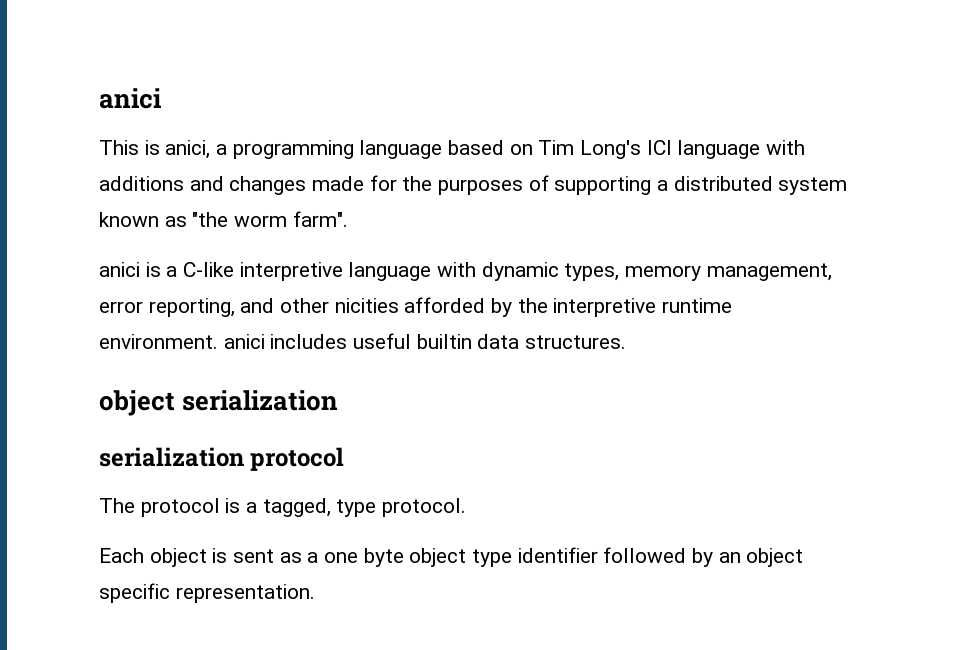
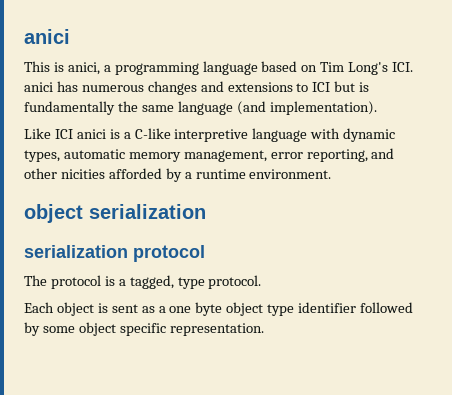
[646,140,806,159] [99,175,848,195] [99,211,348,227] ICI language with additions and changes made for the purposes of supporting a distributed system known as "the worm farm". // -> [392,62,414,72] [24,81,370,95] [24,101,377,115] [24,128,73,139] ICI. anici has numerous changes and extensions to ICI but is fundamentally the same language (and implementation). // Like ICI
(620, 272) none -> [63,149,125,159] automatic
[517,298,657,317] the interpretive -> [184,172,192,179] a
[223,333,627,349] anici includes useful builtin data structures. -> (332, 174) none
[718,552,741,563] an -> [42,326,75,333] some

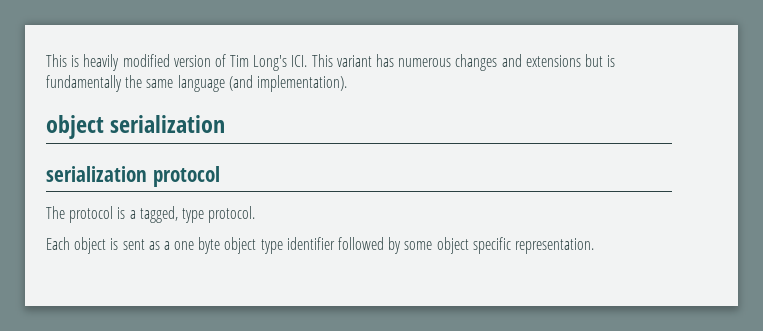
[24,29,70,44] anici // -> (46, 60) none
[67,61,318,75] anici, a programming language based on -> [83,54,226,71] heavily modified version of
[24,82,53,92] anici -> [311,54,372,67] This variant
[296,82,331,92] to ICI -> (581, 61) none
[24,128,396,142] [24,148,395,162] [24,168,332,182] // Like ICI anici is a C-like interpretive language with dynamic types, automatic memory management, error reporting, and other nicities afforded by a runtime environment. -> (347, 83) none

